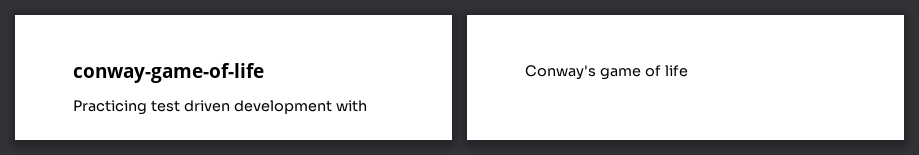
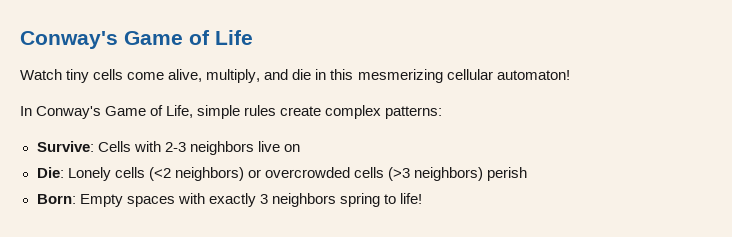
[73,63,264,83] [73,100,367,115] [525,65,688,80] conway-game-of-life // Practicing test driven development with Conway's game of life -> [20,30,253,49] [20,69,570,83] [20,105,443,119] [36,141,300,155] [36,167,528,181] [36,193,422,207] Conway's Game of Life // Watch tiny cells come alive, multiply, and die in this mesmerizing cellular automaton! // In Conway's Game of Life, simple rules create complex patterns: // Survive: Cells with 2-3 neighbors live on // Die: Lonely cells (<2 neighbors) or overcrowded cells (>3 neighbors) perish // Born: Empty spaces with exactly 3 neighbors spring to life!

